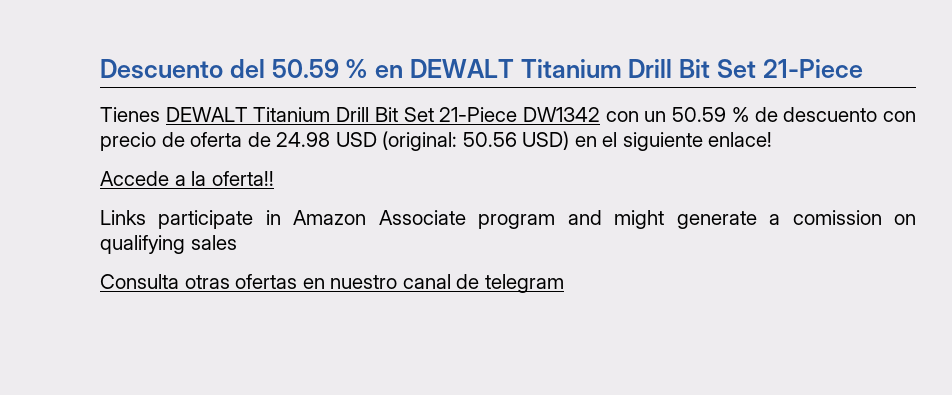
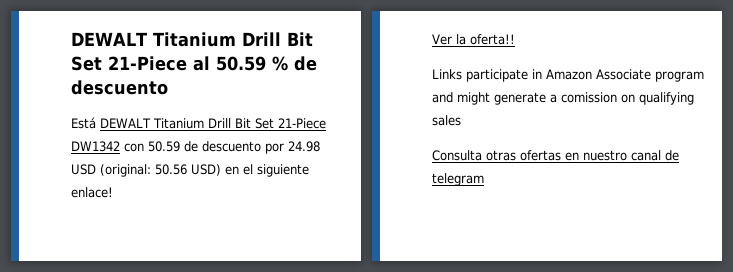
[100,59,863,79] [100,107,160,122] Descuento del 50.59 % en DEWALT Titanium Drill Bit Set 21-Piece // Tienes -> [71,32,313,47] [71,56,317,71] [71,80,168,95] [71,117,96,129] DEWALT Titanium Drill Bit Set 21-Piece al 50.59 % de descuento // Está
[644,107,916,122] [100,132,271,151] un 50.59 % de descuento con precio de oferta de -> [148,141,284,154] 50.59 de descuento por
[100,171,186,186] Accede a -> [432,34,452,45] Ver

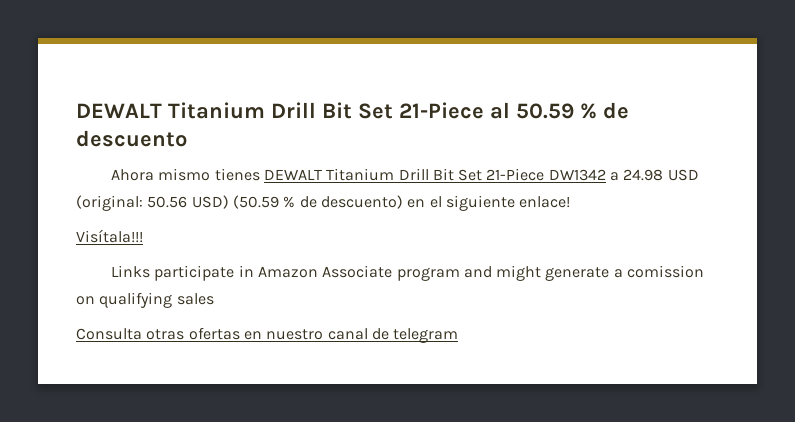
[71,117,96,129] Está -> [110,168,260,181] Ahora mismo tienes
[124,141,284,154] con 50.59 de descuento por -> [610,172,620,181] a
(221, 170) none -> [232,195,403,209] (50.59 % de descuento)
[432,34,515,45] Ver la oferta!! -> [76,229,143,243] Visítala!!!

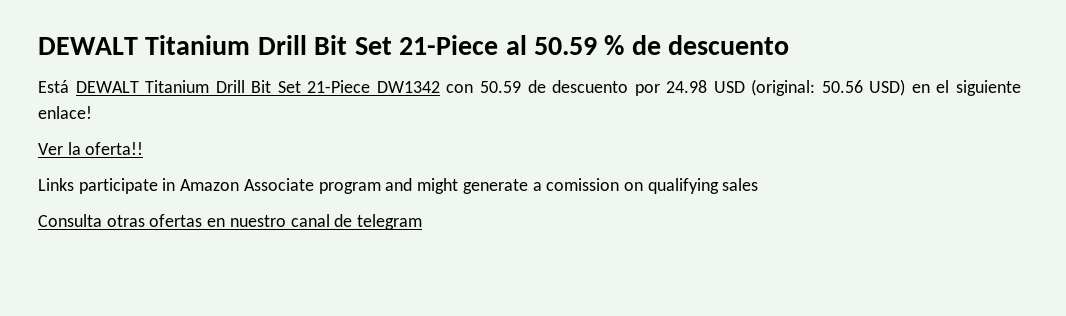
[110,168,260,181] Ahora mismo tienes -> [38,80,69,93] Está
[610,172,620,181] a -> [446,80,660,96] con 50.59 de descuento por
[232,195,403,209] (50.59 % de descuento) -> (906, 87) none
[76,229,143,243] Visítala!!! -> [38,142,144,155] Ver la oferta!!

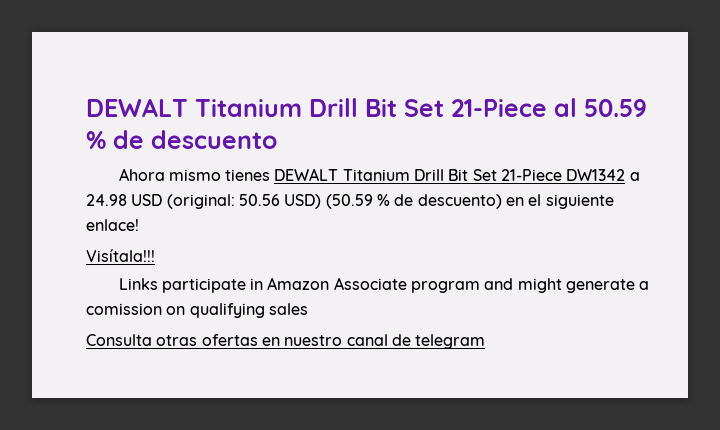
[38,80,69,93] Está -> [118,168,271,181] Ahora mismo tienes
[446,80,660,96] con 50.59 de descuento por -> [629,172,640,181] a
(906, 87) none -> [325,194,502,209] (50.59 % de descuento)
[38,142,144,155] Ver la oferta!! -> [86,249,155,262] Visítala!!!

